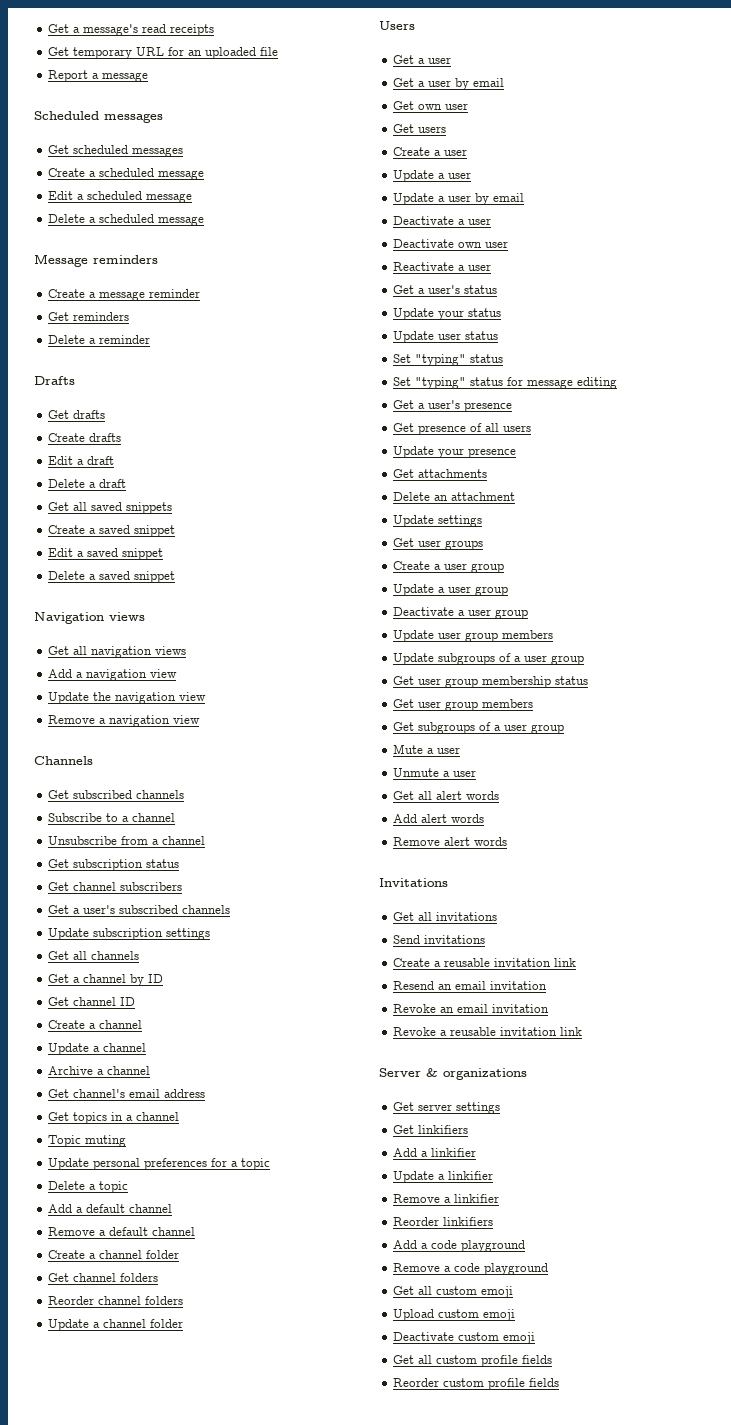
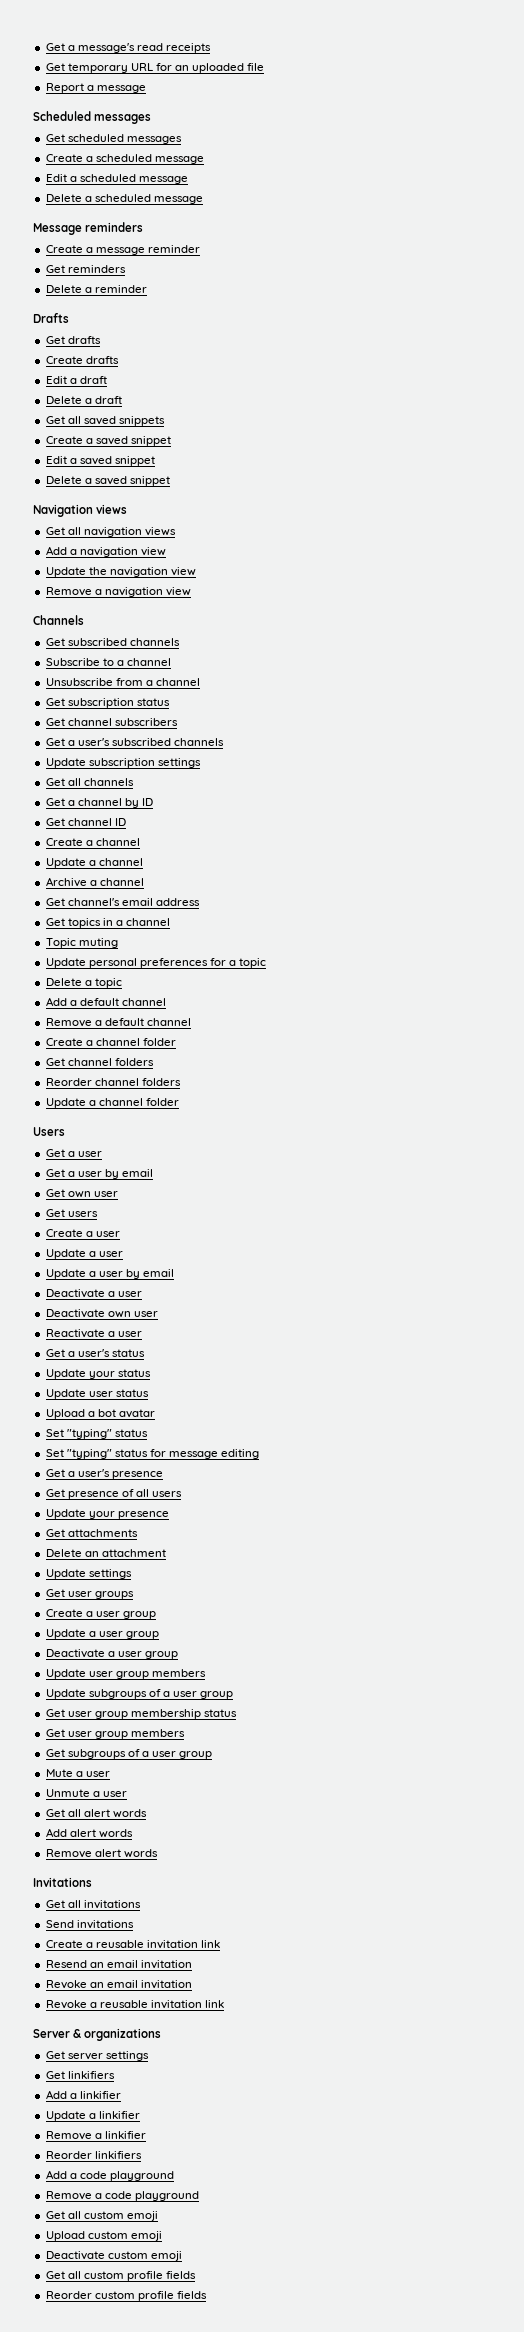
(499, 335) none -> [45,1409,155,1419] // Upload a bot avatar

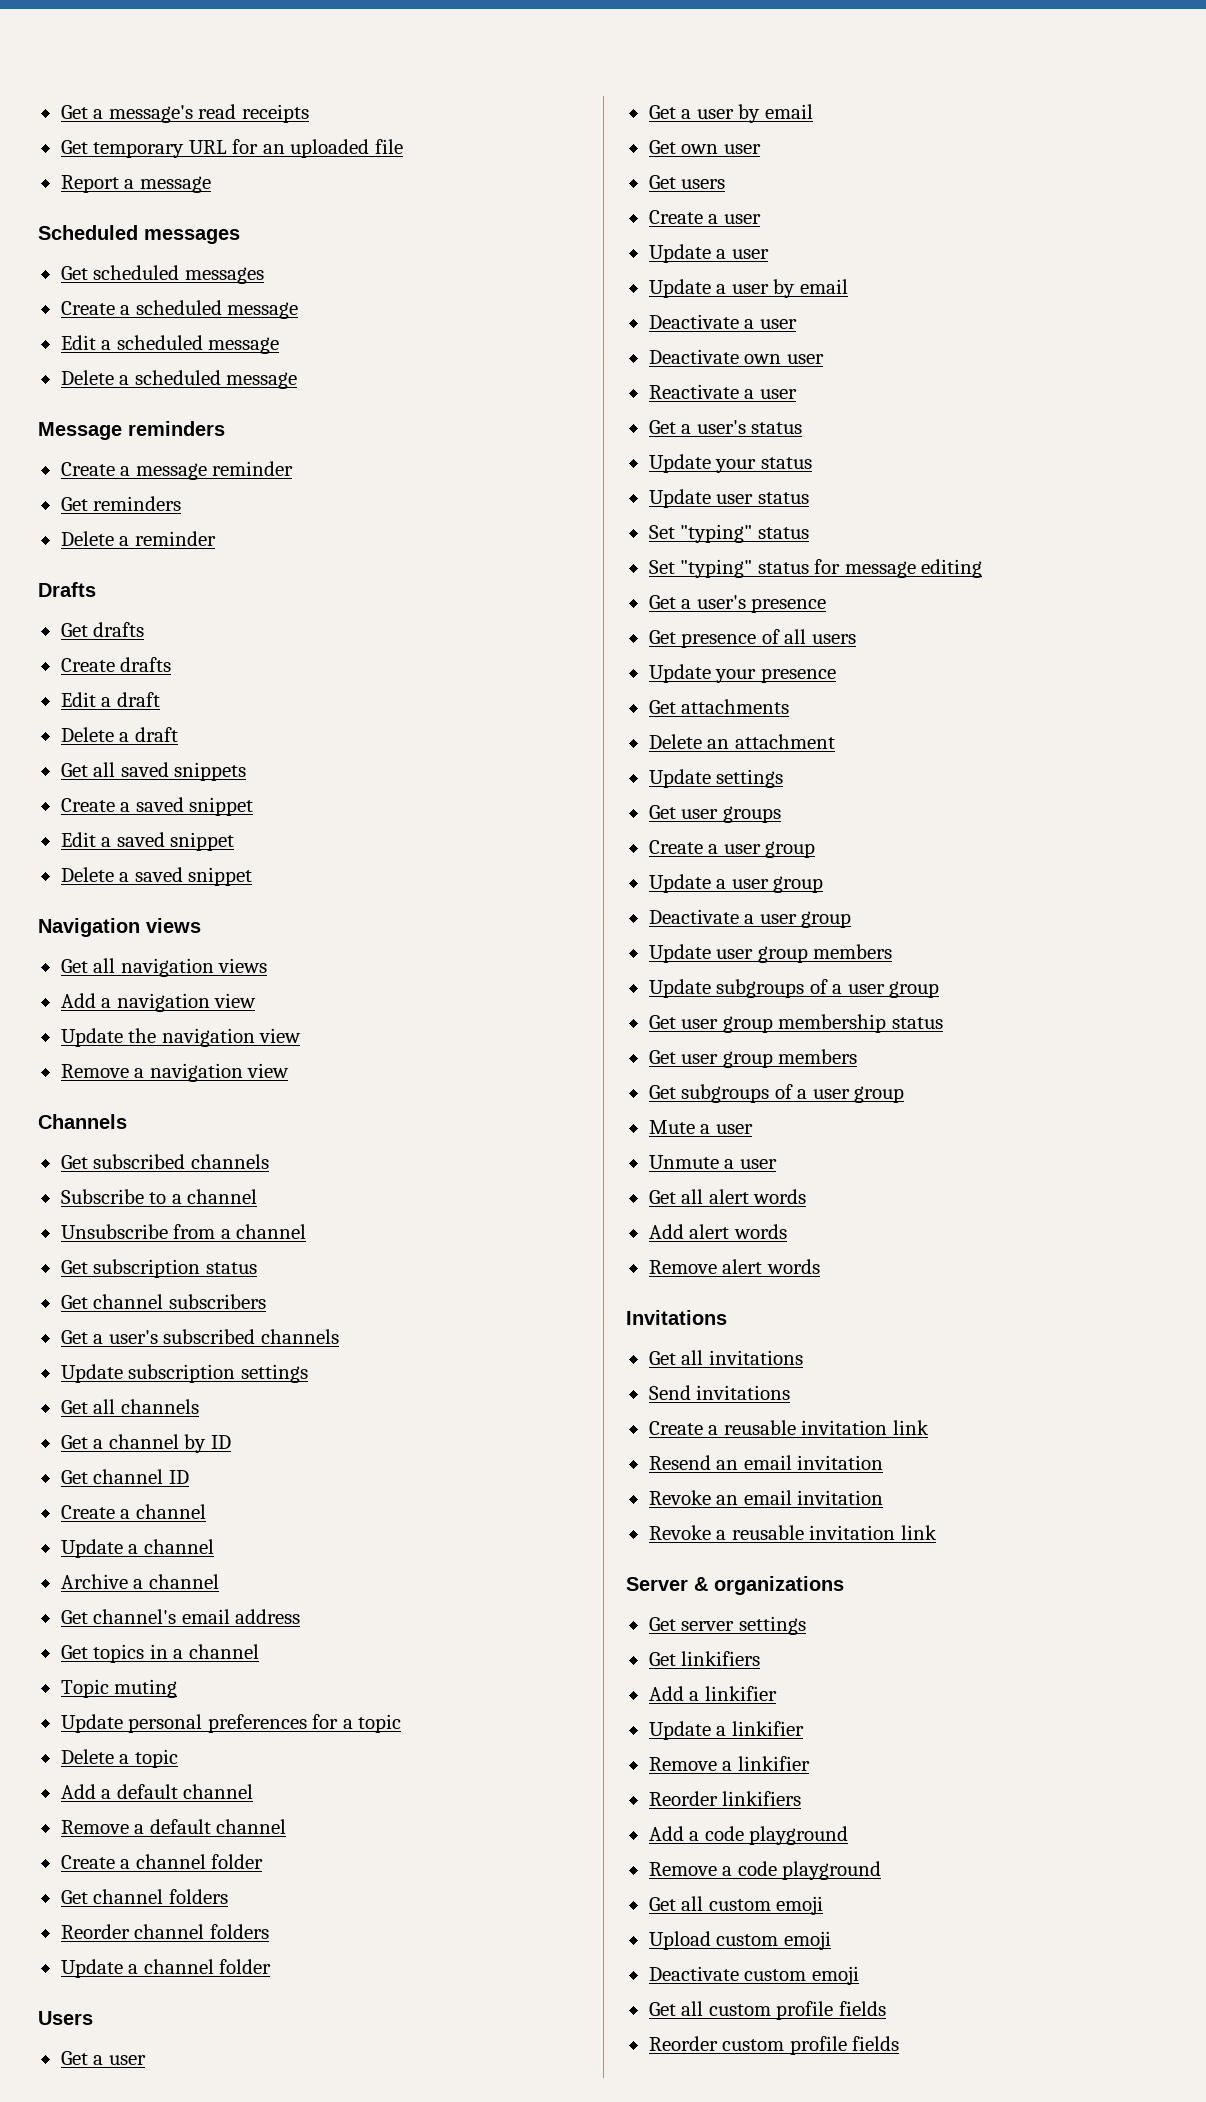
[45,1409,155,1419] // Upload a bot avatar -> (809, 498) none

